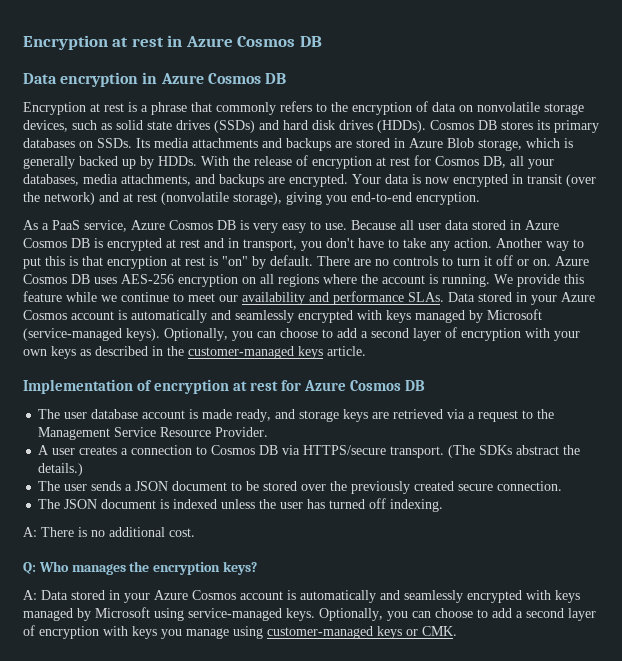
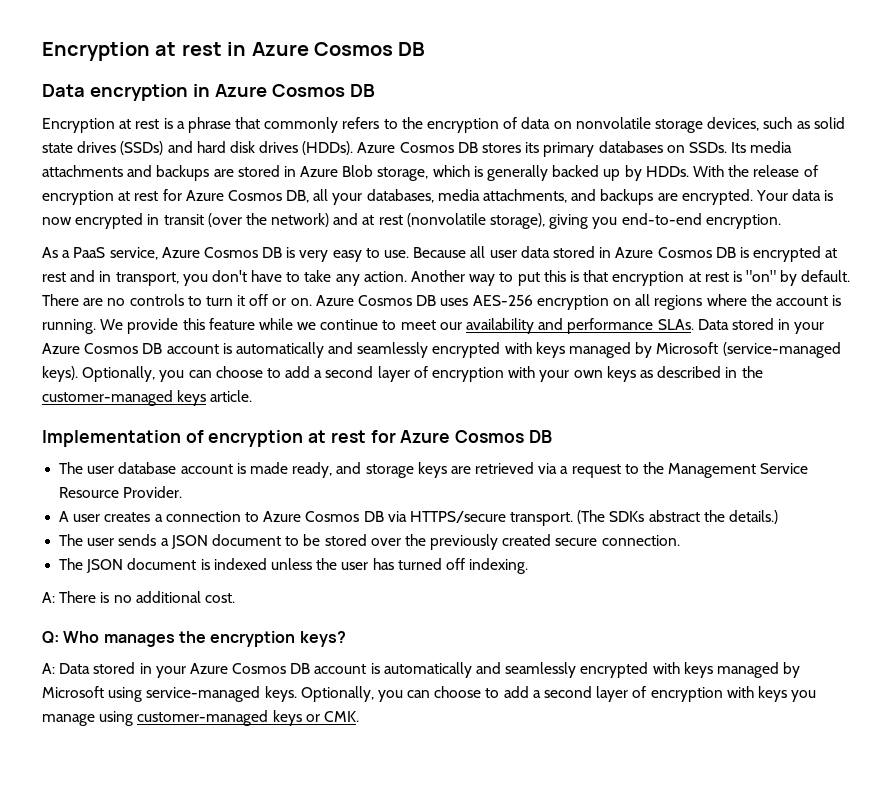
(426, 126) none -> [357,142,396,153] Azure
(431, 160) none -> [185,190,224,201] Azure
(67, 315) none -> [142,343,163,354] DB
(208, 450) none -> [263,511,302,522] Azure
(236, 595) none -> [290,663,311,674] DB

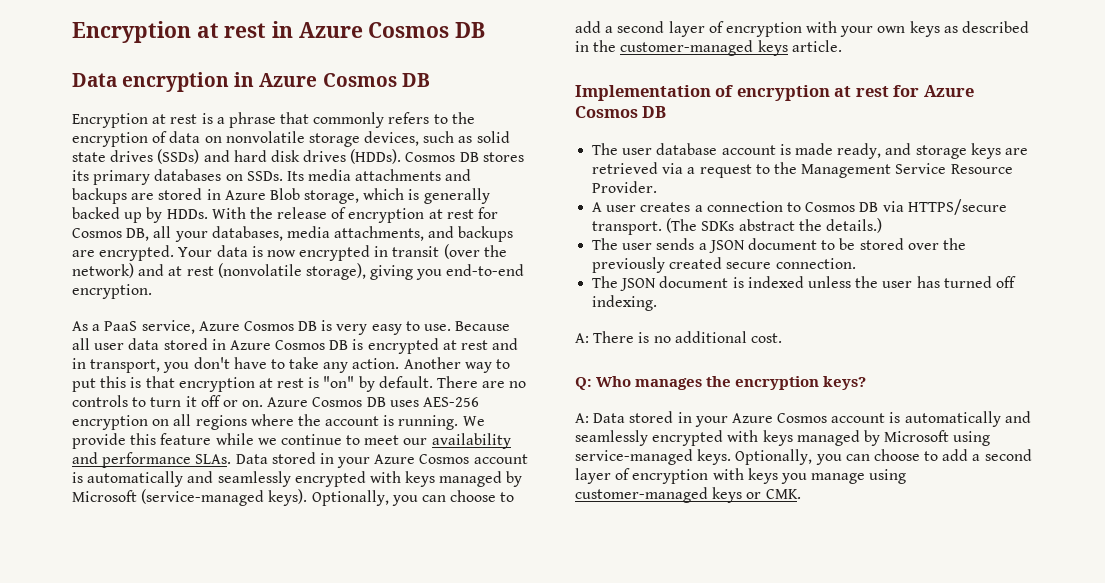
[357,142,396,153] Azure -> (402, 156) none
[185,190,224,201] Azure -> (499, 213) none
[142,343,163,354] DB -> (470, 459) none
[263,511,302,522] Azure -> (801, 207) none
[290,663,311,674] DB -> (828, 418) none

